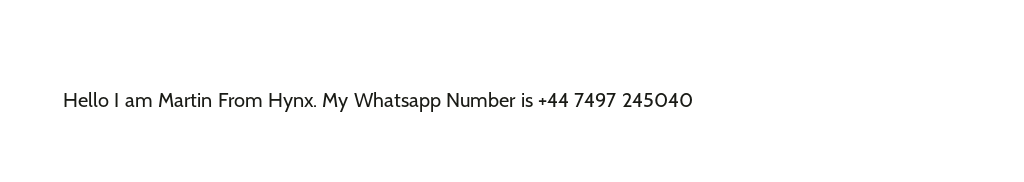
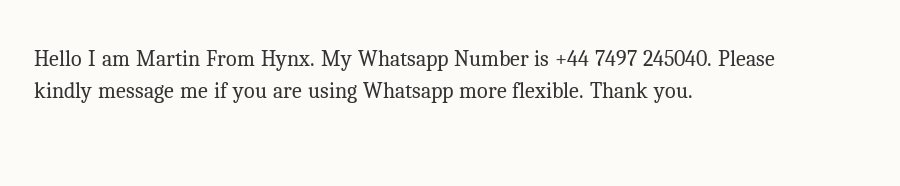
[621,93,693,107] 245040 -> [643,50,776,66] [34,82,694,103] 245040. Please kindly message me if you are using Whatsapp more flexible. Thank you.

